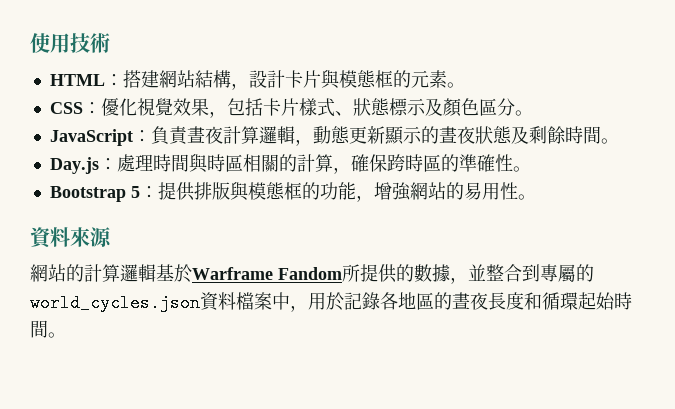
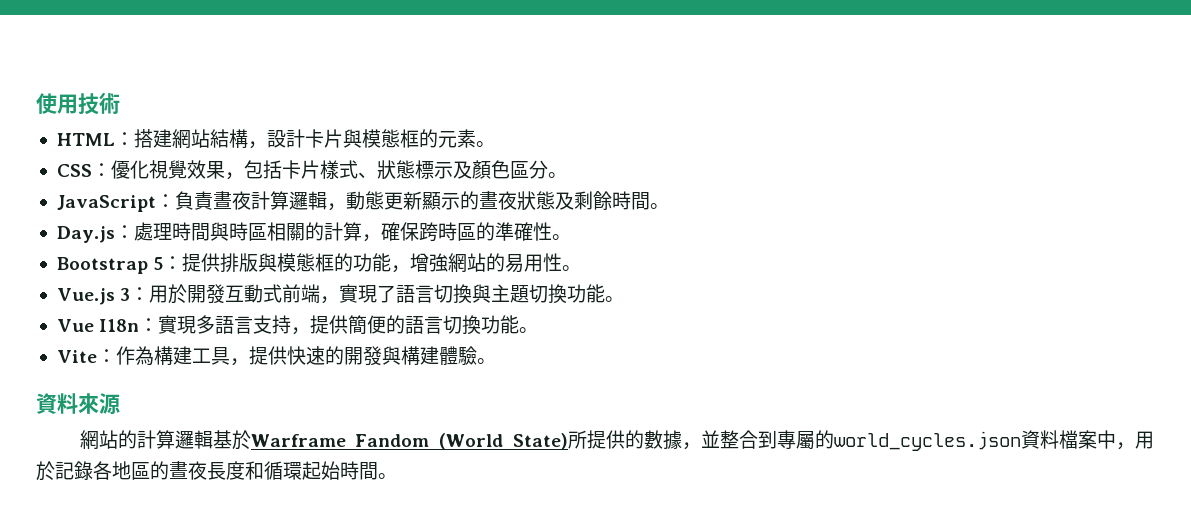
(536, 197) none -> [56,284,625,305] [56,315,539,335] [56,346,496,366] // Vue.js 3：用於開發互動式前端，實現了語言切換與主題切換功能。 // Vue I18n：實現多語言支持，提供簡便的語言切換功能。 // Vite：作為構建工具，提供快速的開發與構建體驗。
(342, 273) none -> [439,433,568,450] (World State)

